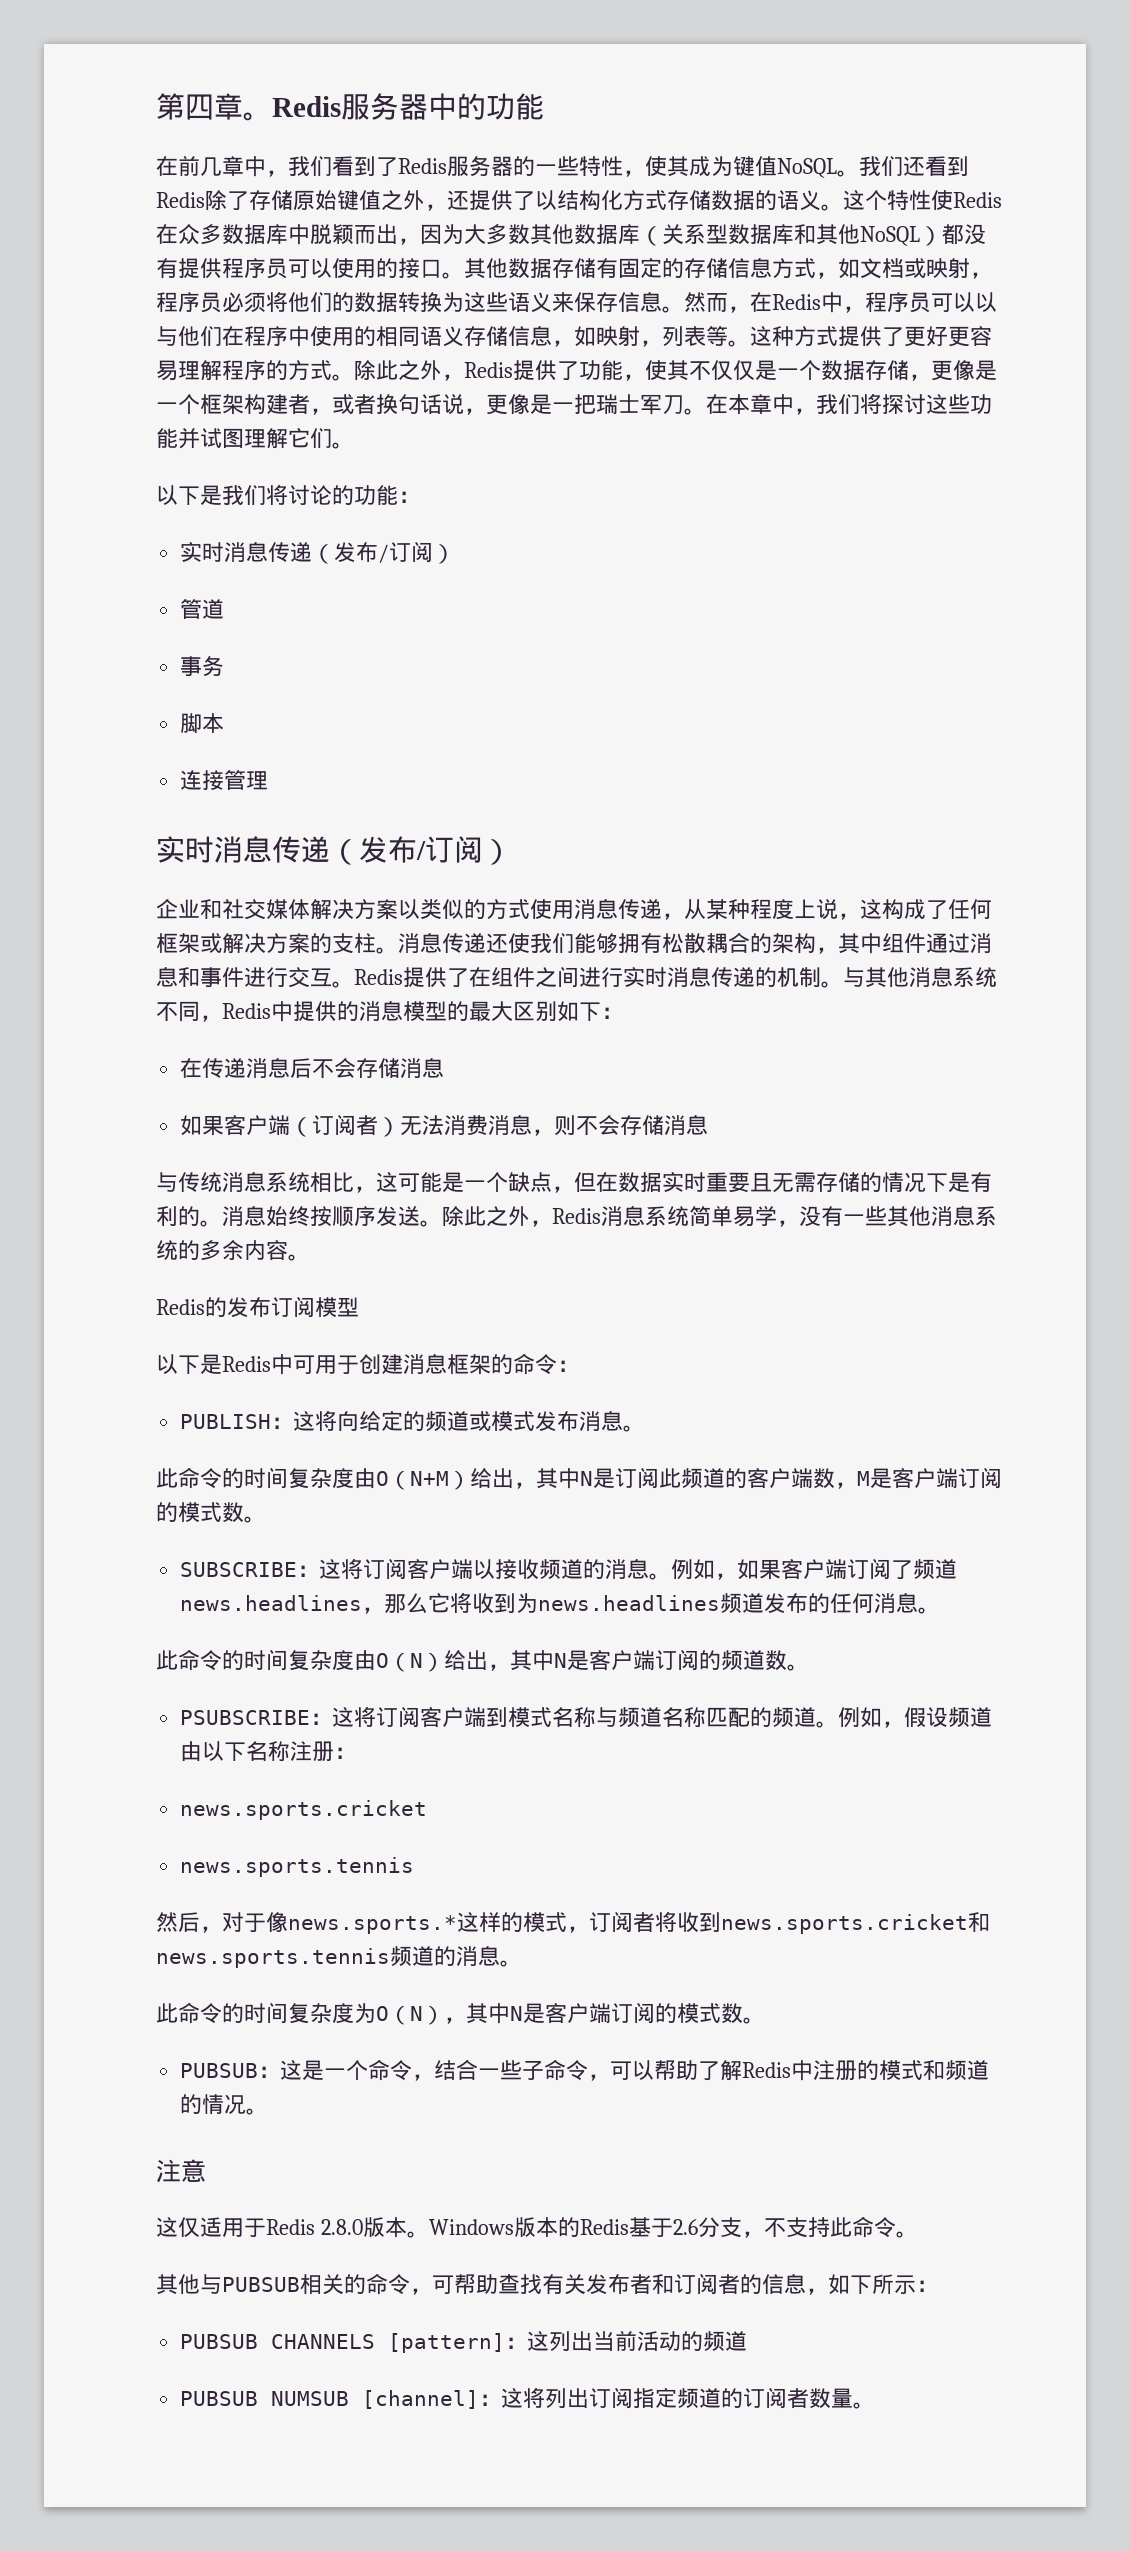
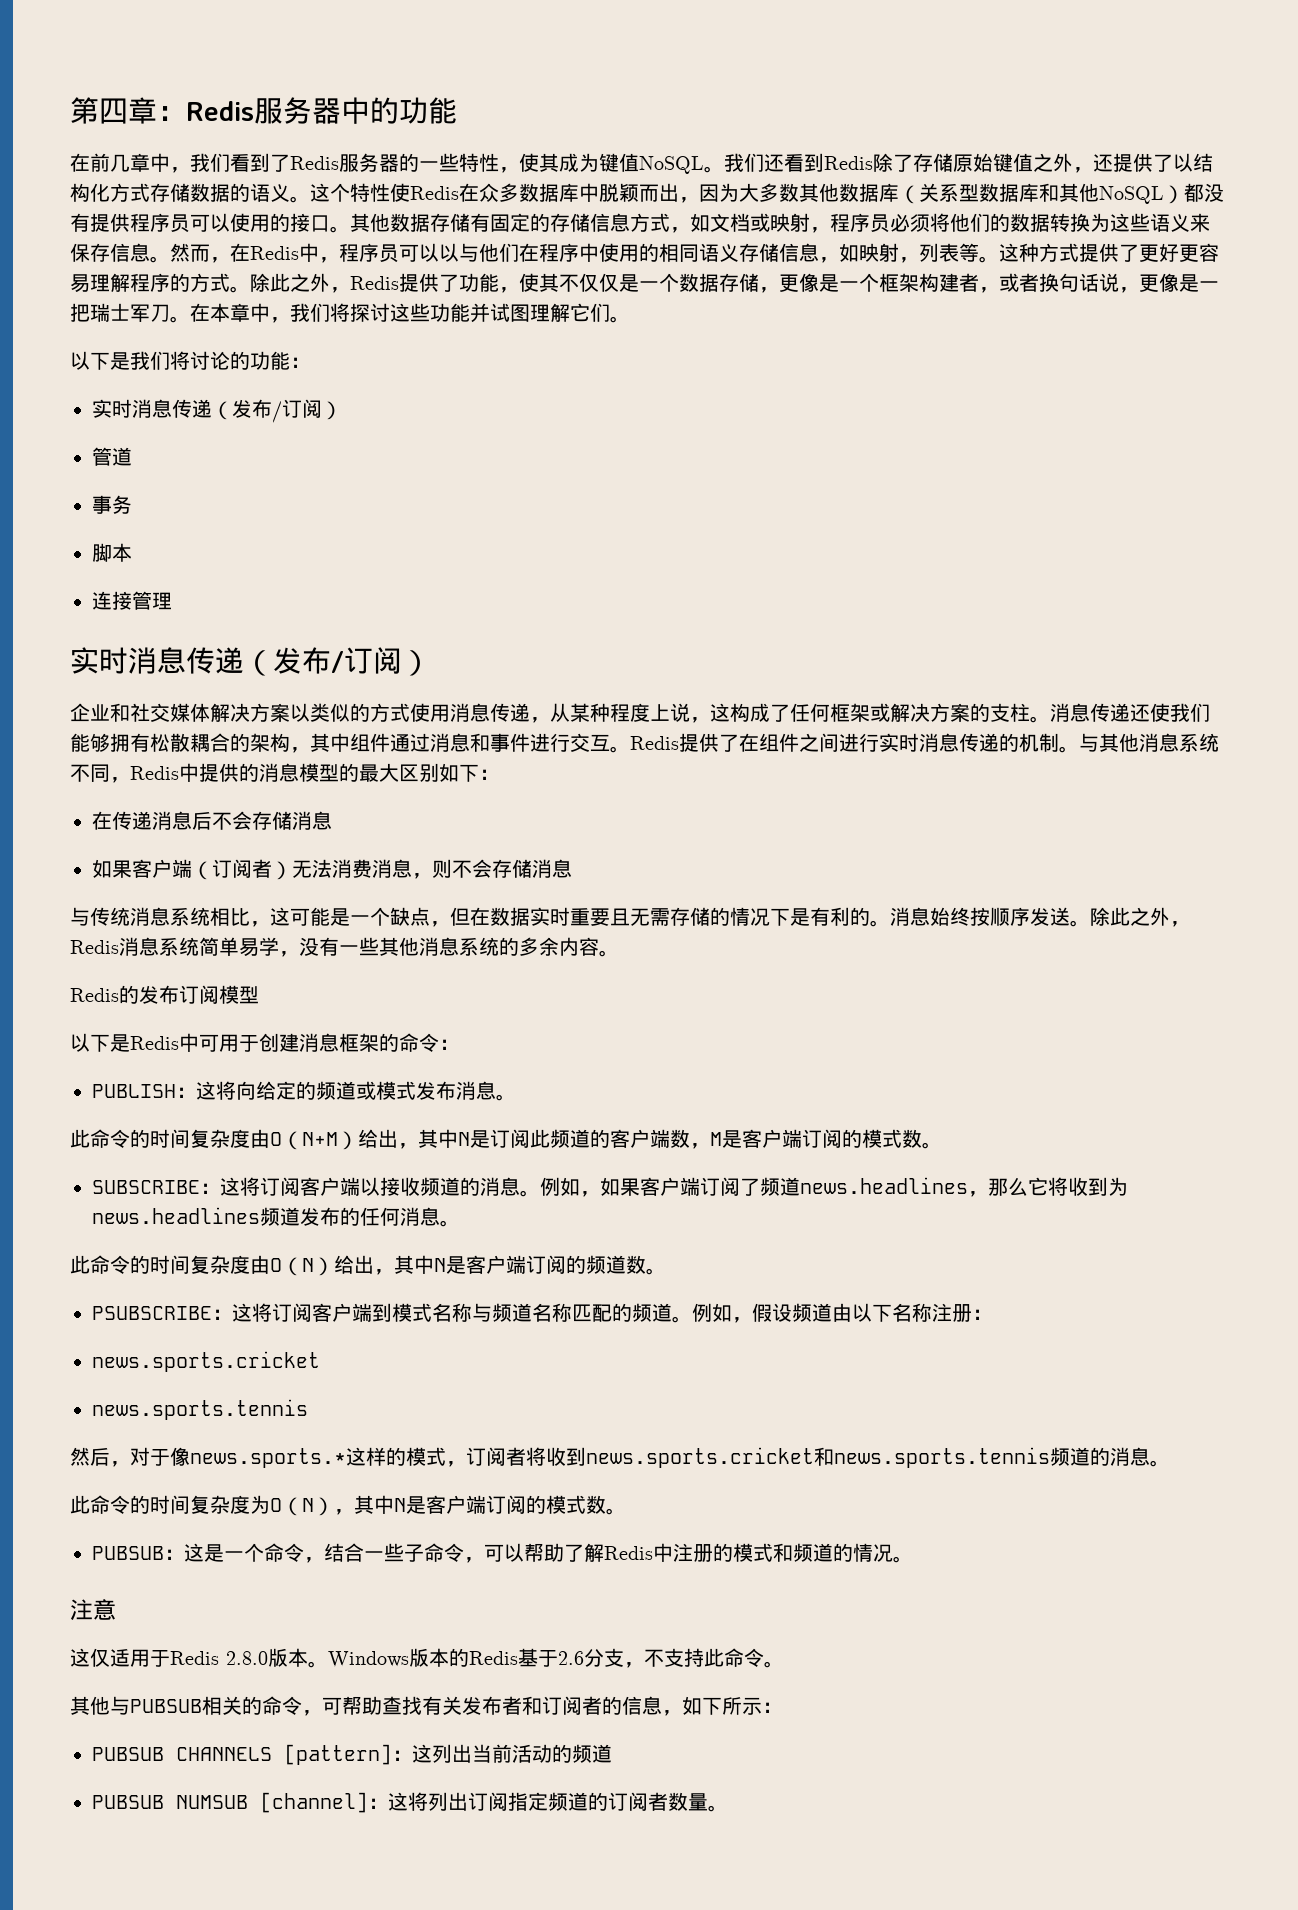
[243,112,272,121] 。 -> [157,106,186,121] ：

